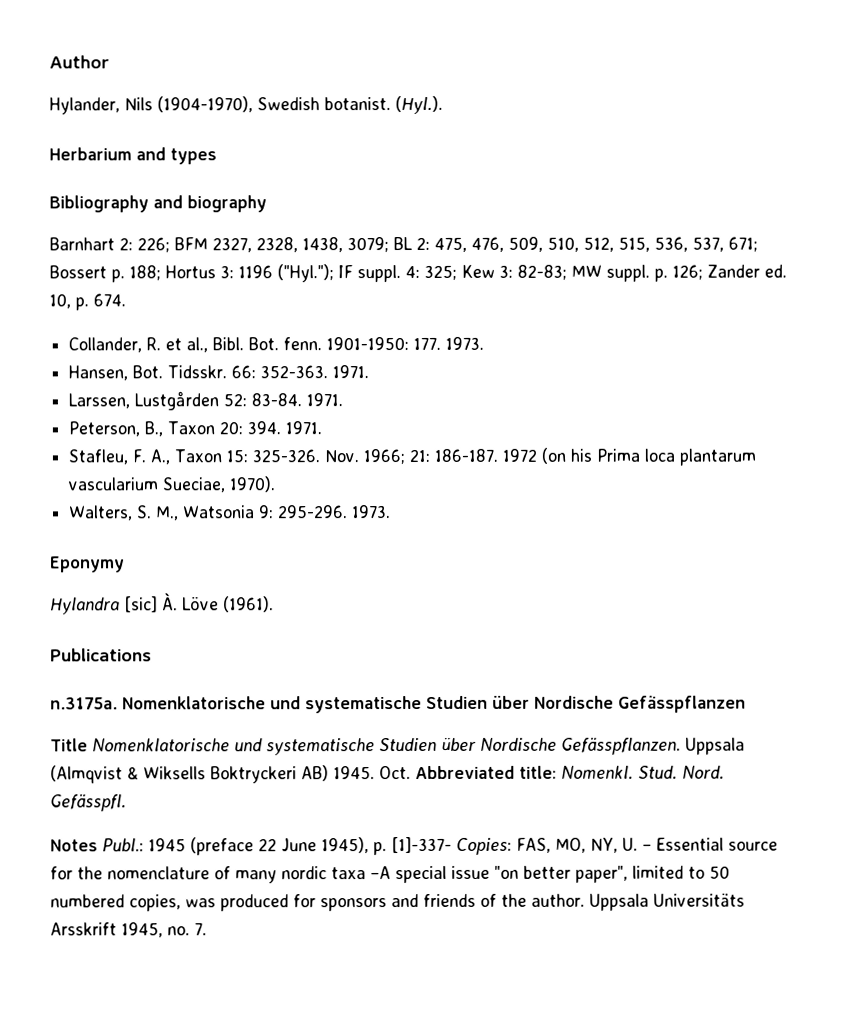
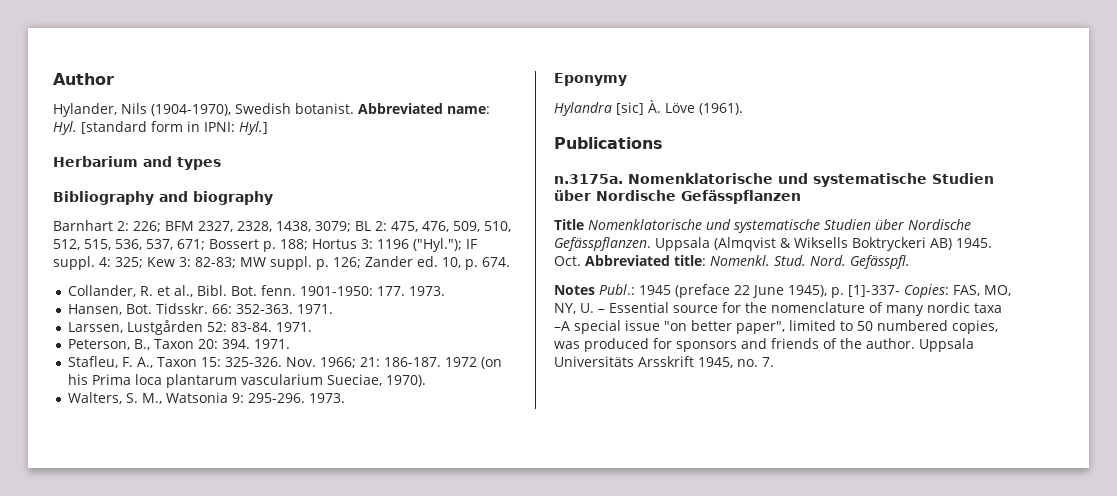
[395,95,443,115] (Hyl.). -> [358,103,490,114] [53,121,268,135] Abbreviated name: Hyl. [standard form in IPNI: Hyl.]

